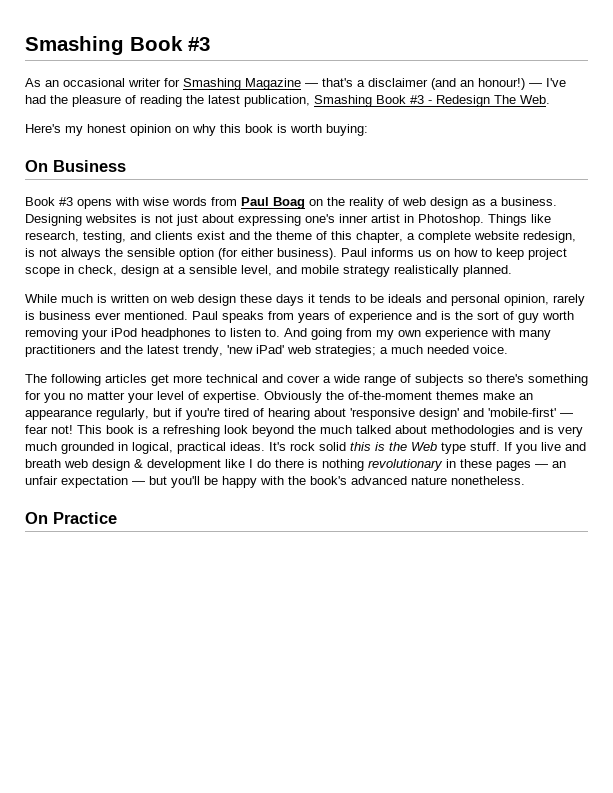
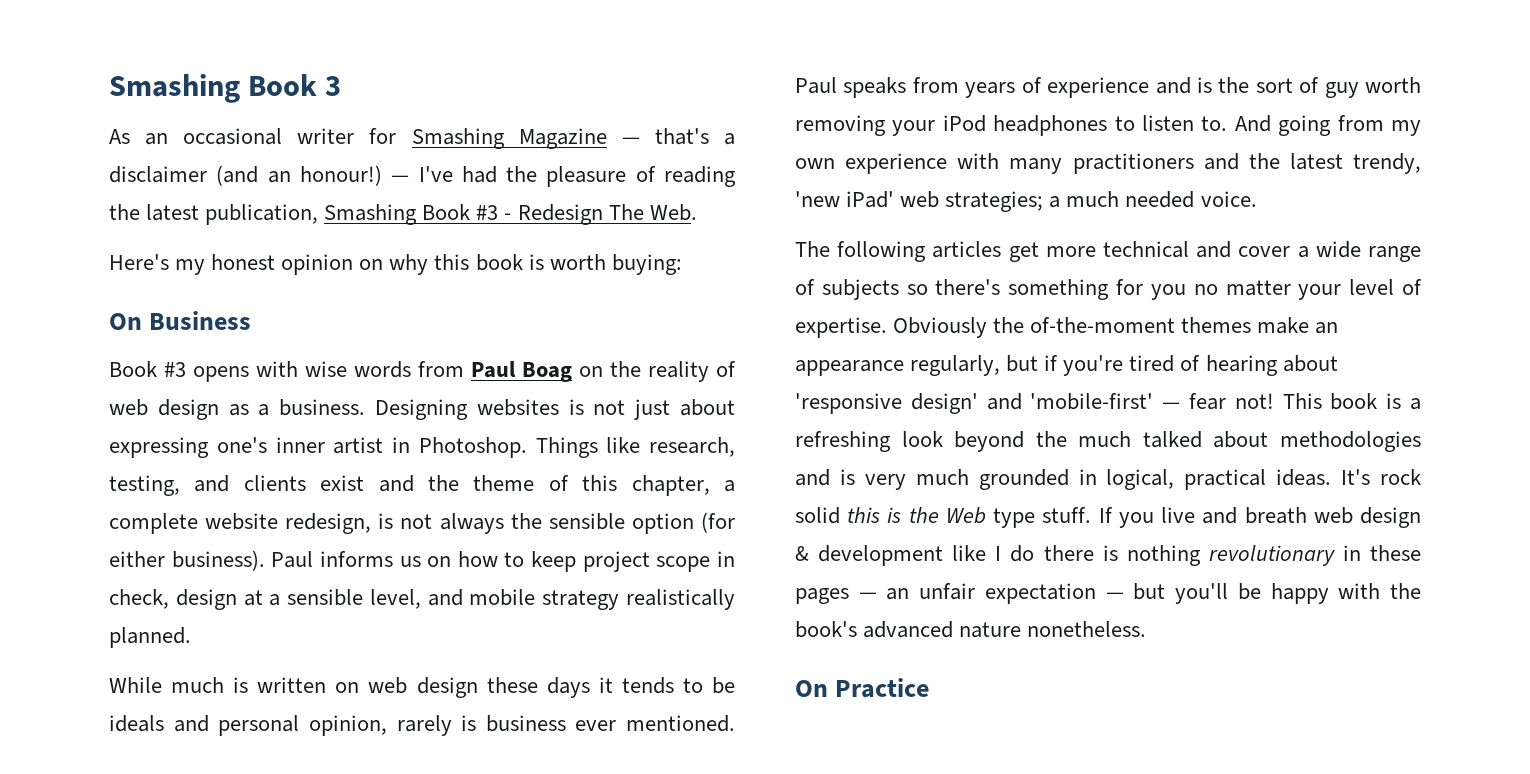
[25,36,210,55] Smashing Book #3 -> [109,74,342,103] Smashing Book 3

